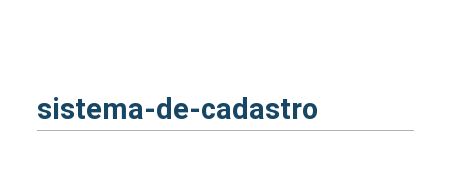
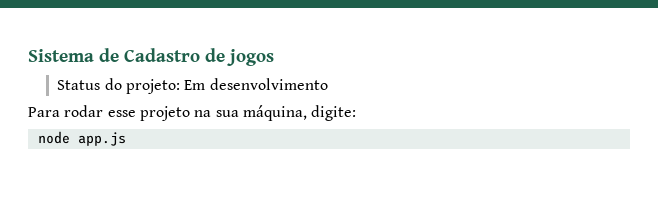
[37,97,318,119] sistema-de-cadastro -> [28,48,274,66] [57,78,328,94] [28,105,357,121] [37,131,126,146] Sistema de Cadastro de jogos // Status do projeto: Em desenvolvimento // Para rodar esse projeto na sua máquina, digite: // node app.js

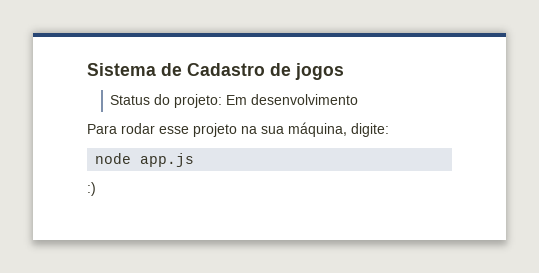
(126, 139) none -> [87,182,96,196] // :)

